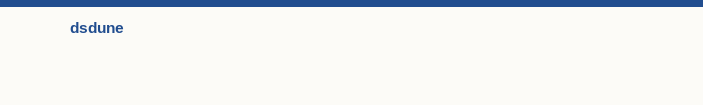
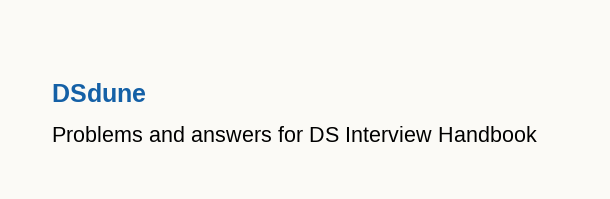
[70,22,124,33] dsdune -> [52,83,146,102] [52,126,537,142] DSdune // Problems and answers for DS Interview Handbook

